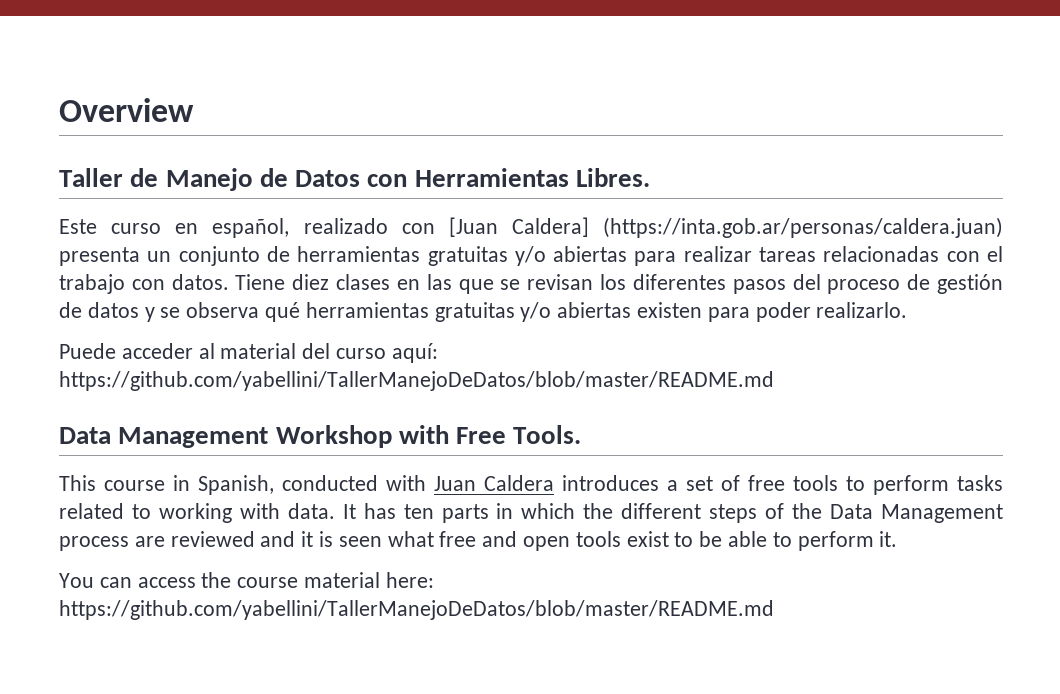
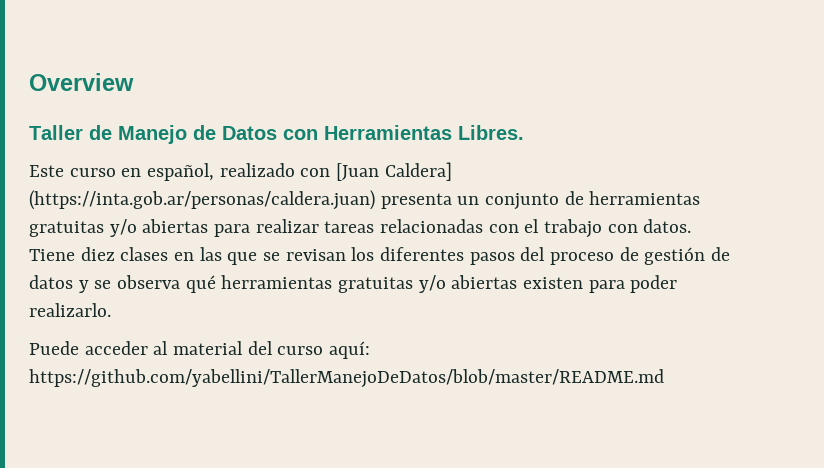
[59,425,582,448] [59,475,1003,495] [59,503,1004,523] [59,531,898,551] [59,572,434,588] [59,600,774,620] // Data Management Workshop with Free Tools. // This course in Spanish, conducted with Juan Caldera introduces a set of free tools to perform tasks related to working with data. It has ten parts in which the different steps of the Data Management process are reviewed and it is seen what free and open tools exist to be able to perform it. // You can access the course material here: https://github.com/yabellini/TallerManejoDeDatos/blob/master/README.md -> (664, 378) none

